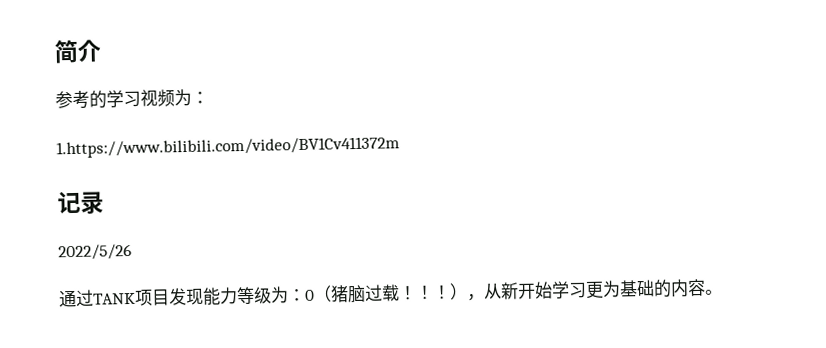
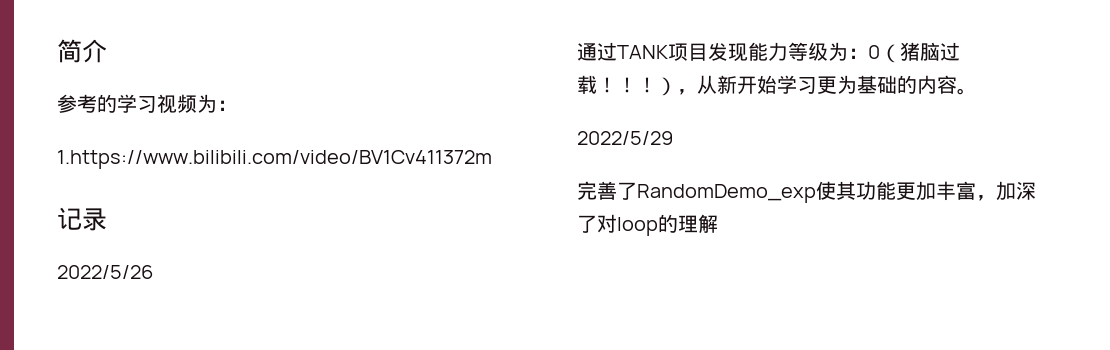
(723, 292) none -> [577,131,673,145] [577,181,1036,203] [577,214,718,236] // 2022/5/29 // 完善了RandomDemo_exp使其功能更加丰富，加深了对loop的理解

